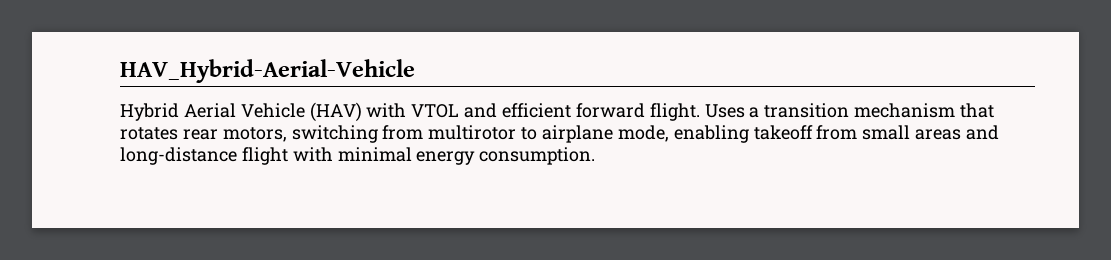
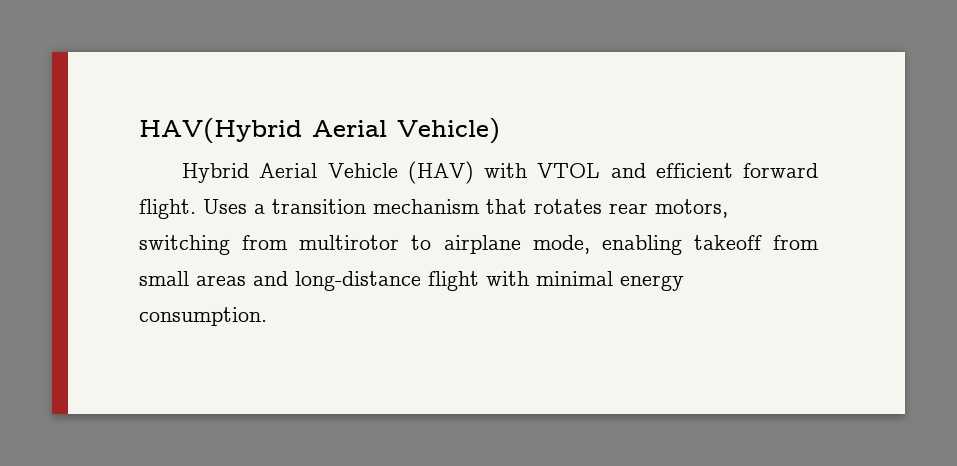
[120,59,415,83] HAV_Hybrid-Aerial-Vehicle -> [139,118,500,144] HAV(Hybrid Aerial Vehicle)

